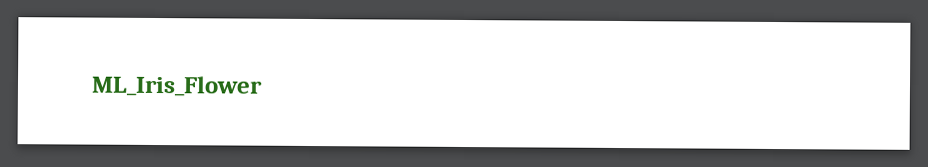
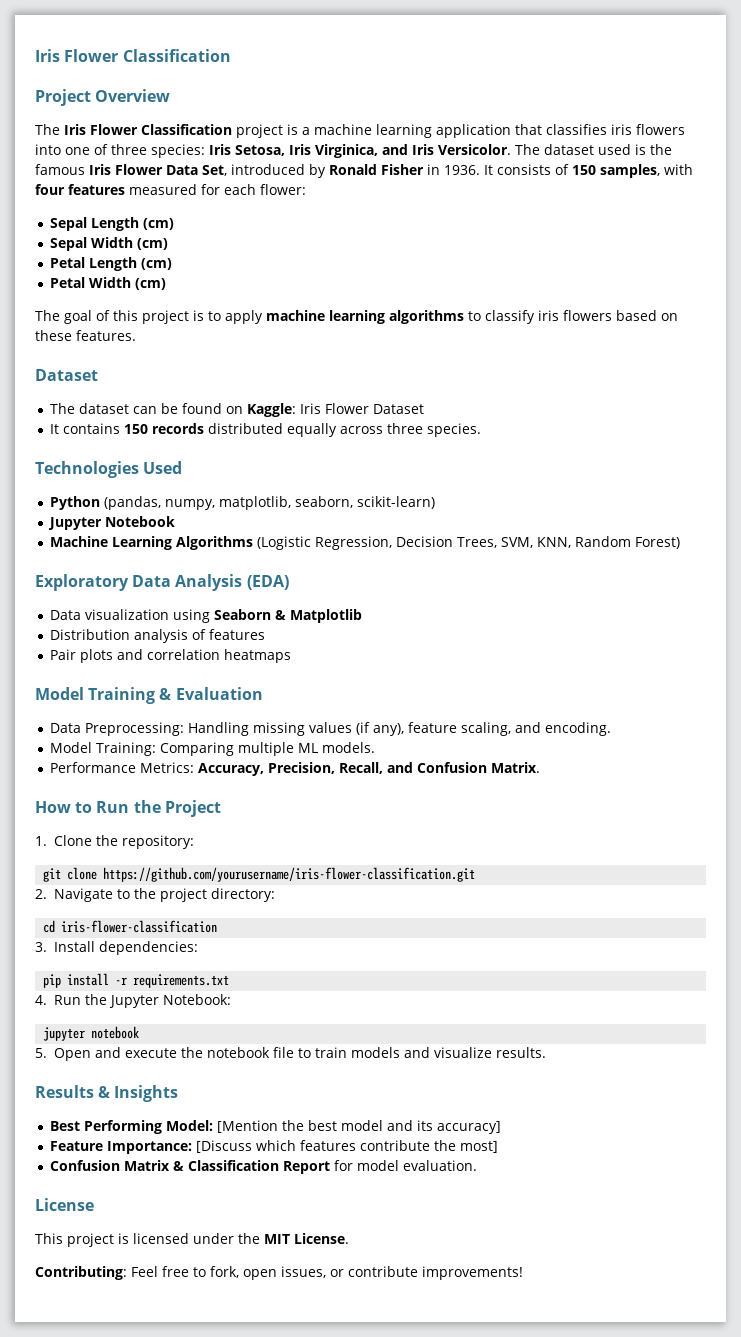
[91,75,263,97] ML_Iris_Flower -> [35,49,231,62] [35,89,171,106] [35,124,685,138] [35,144,672,158] [35,164,693,178] [35,184,306,195] [50,217,175,231] [50,237,169,251] [50,257,173,271] [50,277,167,290] [35,310,678,324] [35,330,136,341] [35,369,98,381] [50,403,425,417] [50,423,482,437] [35,461,183,478] [50,496,436,510] [48,516,176,530] [50,536,681,550] [35,574,289,591] [50,609,363,623] [50,629,266,643] [50,649,292,663] [35,687,263,704] [50,722,612,736] [50,742,376,756] [50,762,541,776] [35,800,221,817] [35,835,194,849] [43,867,476,882] [35,888,275,902] [43,920,218,933] [35,941,198,955] [43,973,230,988] [35,994,231,1008] [43,1026,140,1041] [35,1047,546,1061] [35,1085,179,1102] [50,1120,502,1134] [50,1140,499,1154] [50,1160,478,1174] [35,1198,94,1211] [35,1233,349,1247] [35,1266,523,1280] Iris Flower Classification // Project Overview // The Iris Flower Classification project is a machine learning application that classifies iris flowers into one of three species: Iris Setosa, Iris Virginica, and Iris Versicolor. The dataset used is the famous Iris Flower Data Set, introduced by Ronald Fisher in 1936. It consists of 150 samples, with four features measured for each flower: // Sepal Length (cm) // Sepal Width (cm) // Petal Length (cm) // Petal Width (cm) // The goal of this project is to apply machine learning algorithms to classify iris flowers based on these features. // Dataset // The dataset can be found on Kaggle: Iris Flower Dataset // It contains 150 records distributed equally across three species. // Technologies Used // Python (pandas, numpy, matplotlib, seaborn, scikit-learn) // Jupyter Notebook // Machine Learning Algorithms (Logistic Regression, Decision Trees, SVM, KNN, Random Forest) // Exploratory Data Analysis (EDA) // Data visualization using Seaborn & Matplotlib // Distribution analysis of features // Pair plots and correlation heatmaps // Model Training & Evaluation // Data Preprocessing: Handling missing values (if any), feature scaling, and encoding. // Model Training: Comparing multiple ML models. // Performance Metrics: Accuracy, Precision, Recall, and Confusion Matrix. // How to Run the Project // 1. Clone the repository: // git clone https://github.com/yourusername/iris-flower-classification.git // 2. Navigate to the project directory: // cd iris-flower-classification // 3. Install dependencies: // pip install -r requirements.txt // 4. Run the Jupyter Notebook: // jupyter notebook // 5. Open and execute the notebook file to train models and visualize results. // Results & Insights // Best Performing Model: [Mention the best model and its accuracy] // Feature Importance: [Discuss which features contribute the most] // Confusion Matrix & Classification Report for model evaluation. // License // This project is licensed under the MIT License. // Contributing: Feel free to fork, open issues, or contribute improvements!

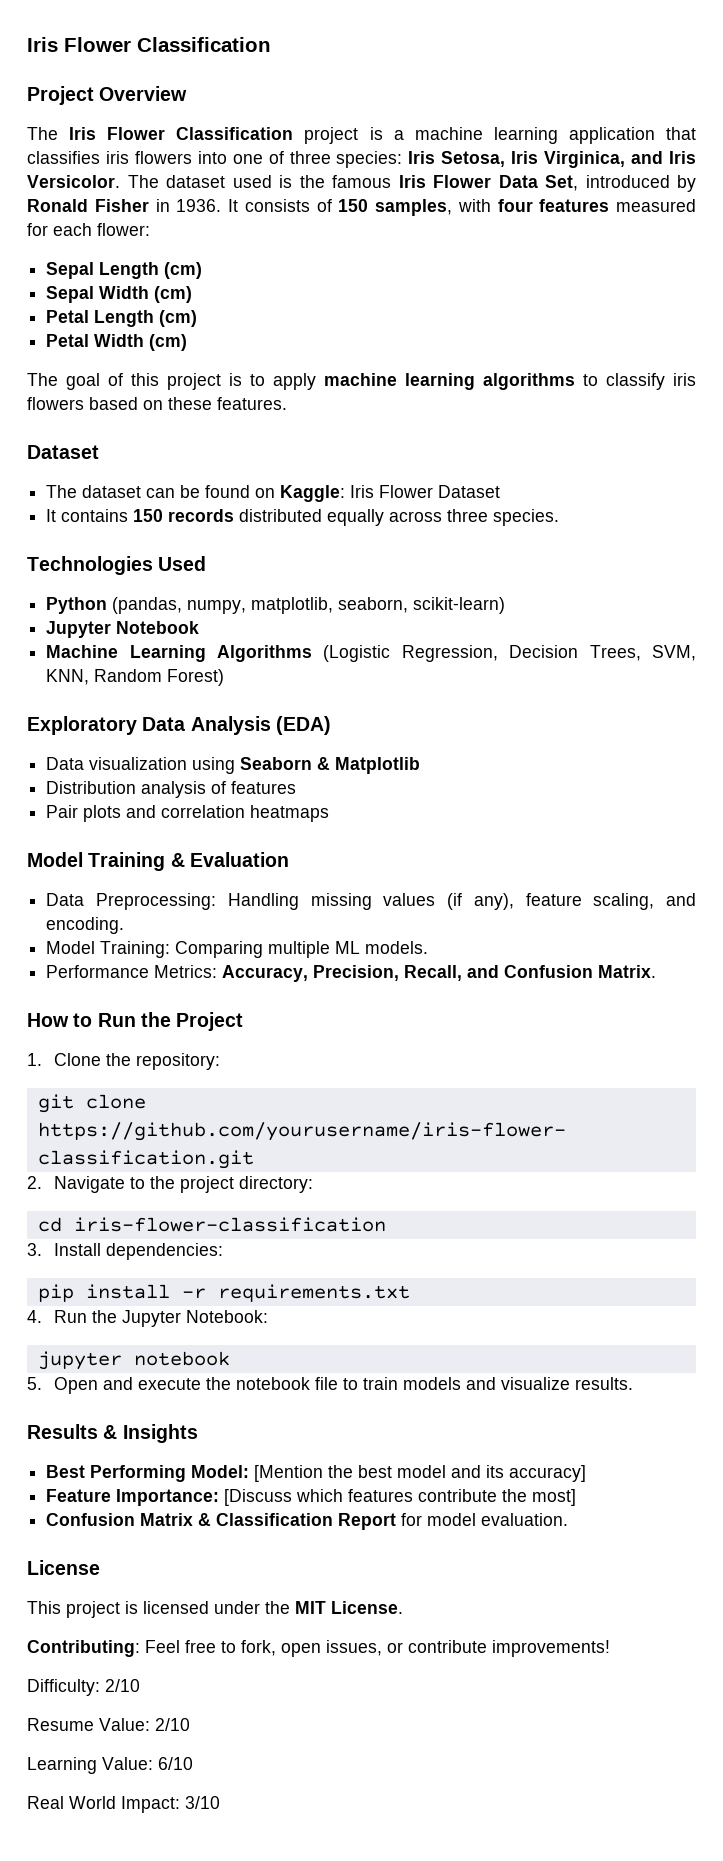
(523, 1273) none -> [27,1679,140,1696] [27,1718,190,1731] [27,1757,193,1774] [27,1796,220,1813] // Difficulty: 2/10 // Resume Value: 2/10 // Learning Value: 6/10 // Real World Impact: 3/10

